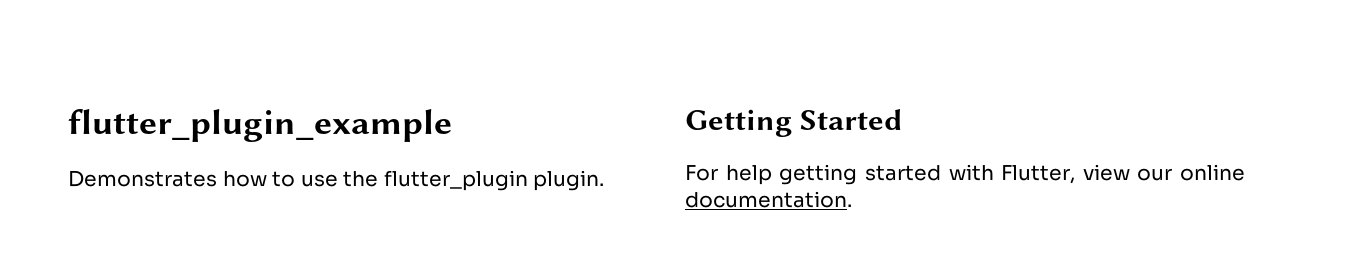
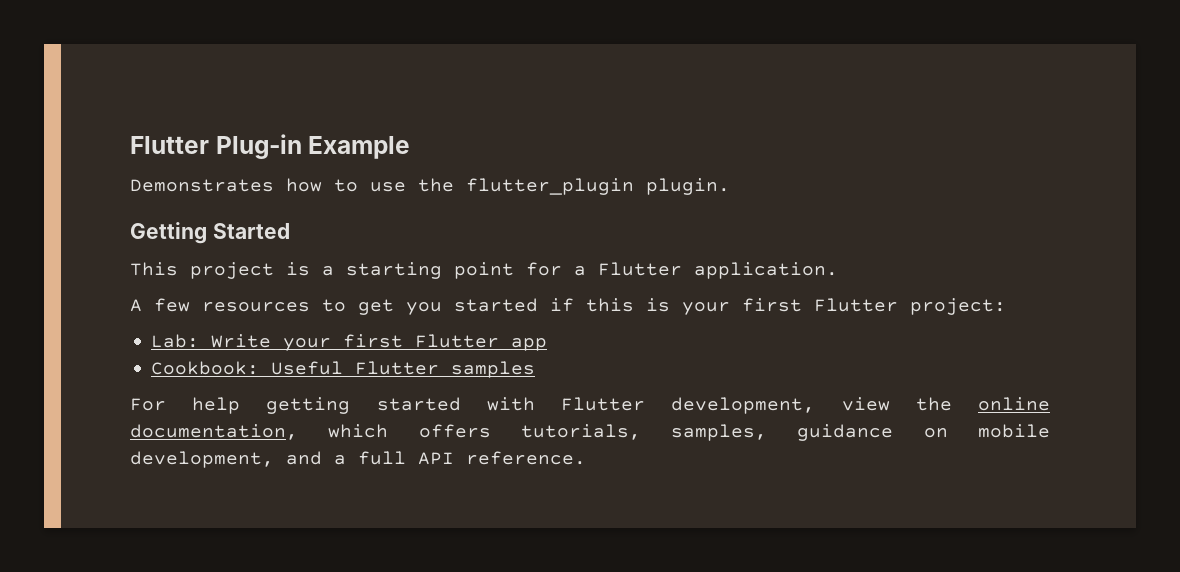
[68,109,452,142] flutter_plugin_example -> [130,134,411,159] Flutter Plug-in Example
(903, 119) none -> [130,262,838,279] [130,298,1006,315] [151,334,548,351] [151,361,536,378] // This project is a starting point for a Flutter application. // A few resources to get you started if this is your first Flutter project: // Lab: Write your first Flutter app // Cookbook: Useful Flutter samples
[1001,164,1245,184] [685,191,852,208] Flutter, view our online documentation. -> [561,397,1050,414] [130,424,1050,441] [130,451,586,468] Flutter development, view the online documentation, which offers tutorials, samples, guidance on mobile development, and a full API reference.

